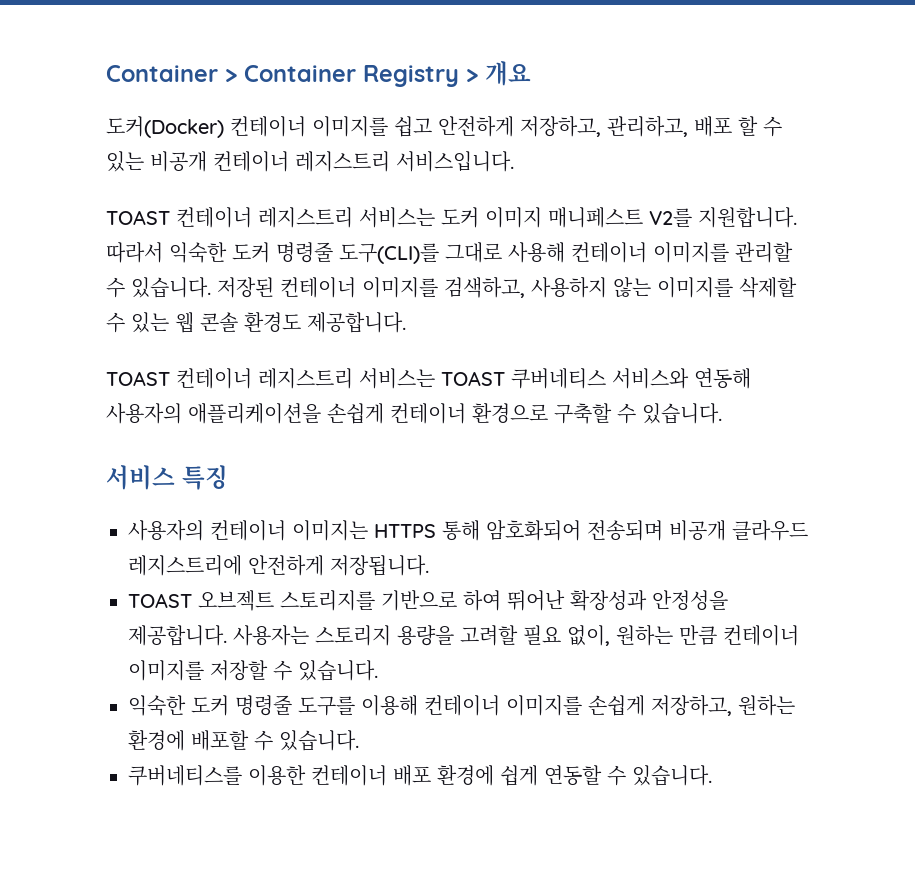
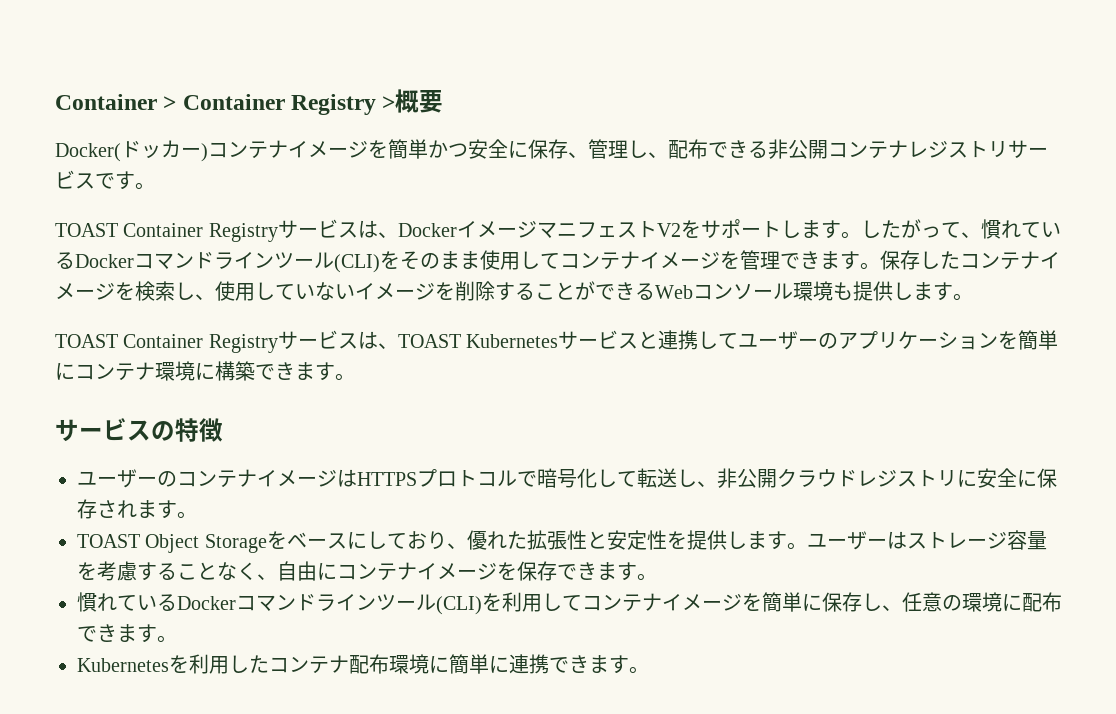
[485,61,531,86] [106,116,782,138] [106,151,514,172] [106,207,797,228] [106,242,793,264] [106,277,797,298] [106,312,406,333] [106,368,751,389] [106,403,722,424] [106,465,228,490] [128,519,808,541] [128,555,429,576] [128,590,728,611] [128,625,799,646] [128,660,378,681] [128,695,795,716] [128,730,359,751] [128,765,712,786] 개요 // 도커(Docker) 컨테이너 이미지를 쉽고 안전하게 저장하고, 관리하고, 배포 할 수 있는 비공개 컨테이너 레지스트리 서비스입니다. // TOAST 컨테이너 레지스트리 서비스는 도커 이미지 매니페스트 V2를 지원합니다. 따라서 익숙한 도커 명령줄 도구(CLI)를 그대로 사용해 컨테이너 이미지를 관리할 수 있습니다. 저장된 컨테이너 이미지를 검색하고, 사용하지 않는 이미지를 삭제할 수 있는 웹 콘솔 환경도 제공합니다. // TOAST 컨테이너 레지스트리 서비스는 TOAST 쿠버네티스 서비스와 연동해 사용자의 애플리케이션을 손쉽게 컨테이너 환경으로 구축할 수 있습니다. // 서비스 특징 // 사용자의 컨테이너 이미지는 HTTPS 통해 암호화되어 전송되며 비공개 클라우드 레지스트리에 안전하게 저장됩니다. // TOAST 오브젝트 스토리지를 기반으로 하여 뛰어난 확장성과 안정성을 제공합니다. 사용자는 스토리지 용량을 고려할 필요 없이, 원하는 만큼 컨테이너 이미지를 저장할 수 있습니다. // 익숙한 도커 명령줄 도구를 이용해 컨테이너 이미지를 손쉽게 저장하고, 원하는 환경에 배포할 수 있습니다. // 쿠버네티스를 이용한 컨테이너 배포 환경에 쉽게 연동할 수 있습니다. -> [395,89,444,113] [55,139,1048,162] [55,170,155,190] [55,219,1061,242] [55,250,1060,273] [55,281,973,301] [55,330,1059,353] [55,361,355,381] [55,418,223,442] [77,468,1057,488] [77,499,197,519] [77,530,1047,553] [77,561,657,581] [77,592,1062,615] [77,624,177,643] [77,654,649,674] 概要 // Docker(ドッカー)コンテナイメージを簡単かつ安全に保存、管理し、配布できる非公開コンテナレジストリサービスです。 // TOAST Container Registryサービスは、DockerイメージマニフェストV2をサポートします。したがって、慣れているDockerコマンドラインツール(CLI)をそのまま使用してコンテナイメージを管理できます。保存したコンテナイメージを検索し、使用していないイメージを削除することができるWebコンソール環境も提供します。 // TOAST Container Registryサービスは、TOAST Kubernetesサービスと連携してユーザーのアプリケーションを簡単にコンテナ環境に構築できます。 // サービスの特徴 // ユーザーのコンテナイメージはHTTPSプロトコルで暗号化して転送し、非公開クラウドレジストリに安全に保存されます。 // TOAST Object Storageをベースにしており、優れた拡張性と安定性を提供します。ユーザーはストレージ容量を考慮することなく、自由にコンテナイメージを保存できます。 // 慣れているDockerコマンドラインツール(CLI)を利用してコンテナイメージを簡単に保存し、任意の環境に配布できます。 // Kubernetesを利用したコンテナ配布環境に簡単に連携できます。

